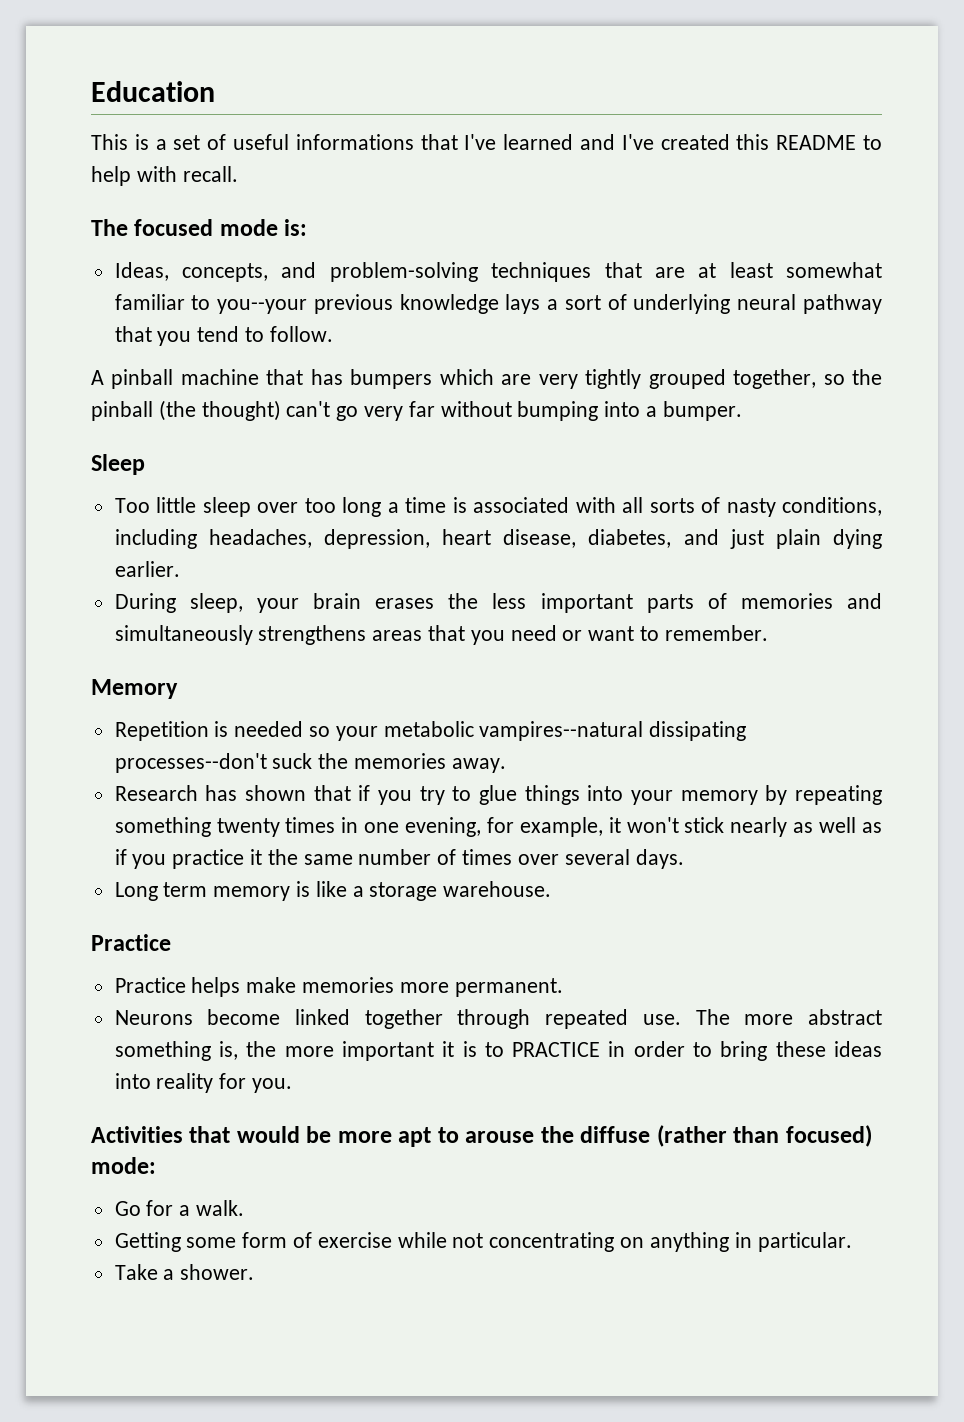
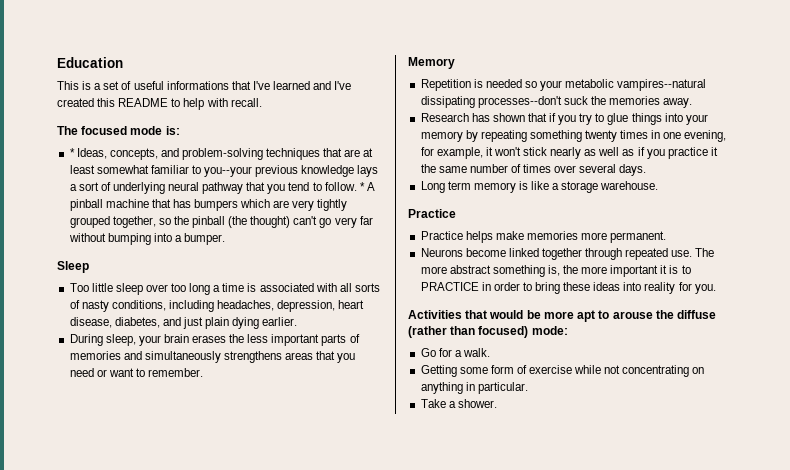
(308, 227) none -> [69,148,75,157] *
(333, 334) // -> [359,182,365,191] *

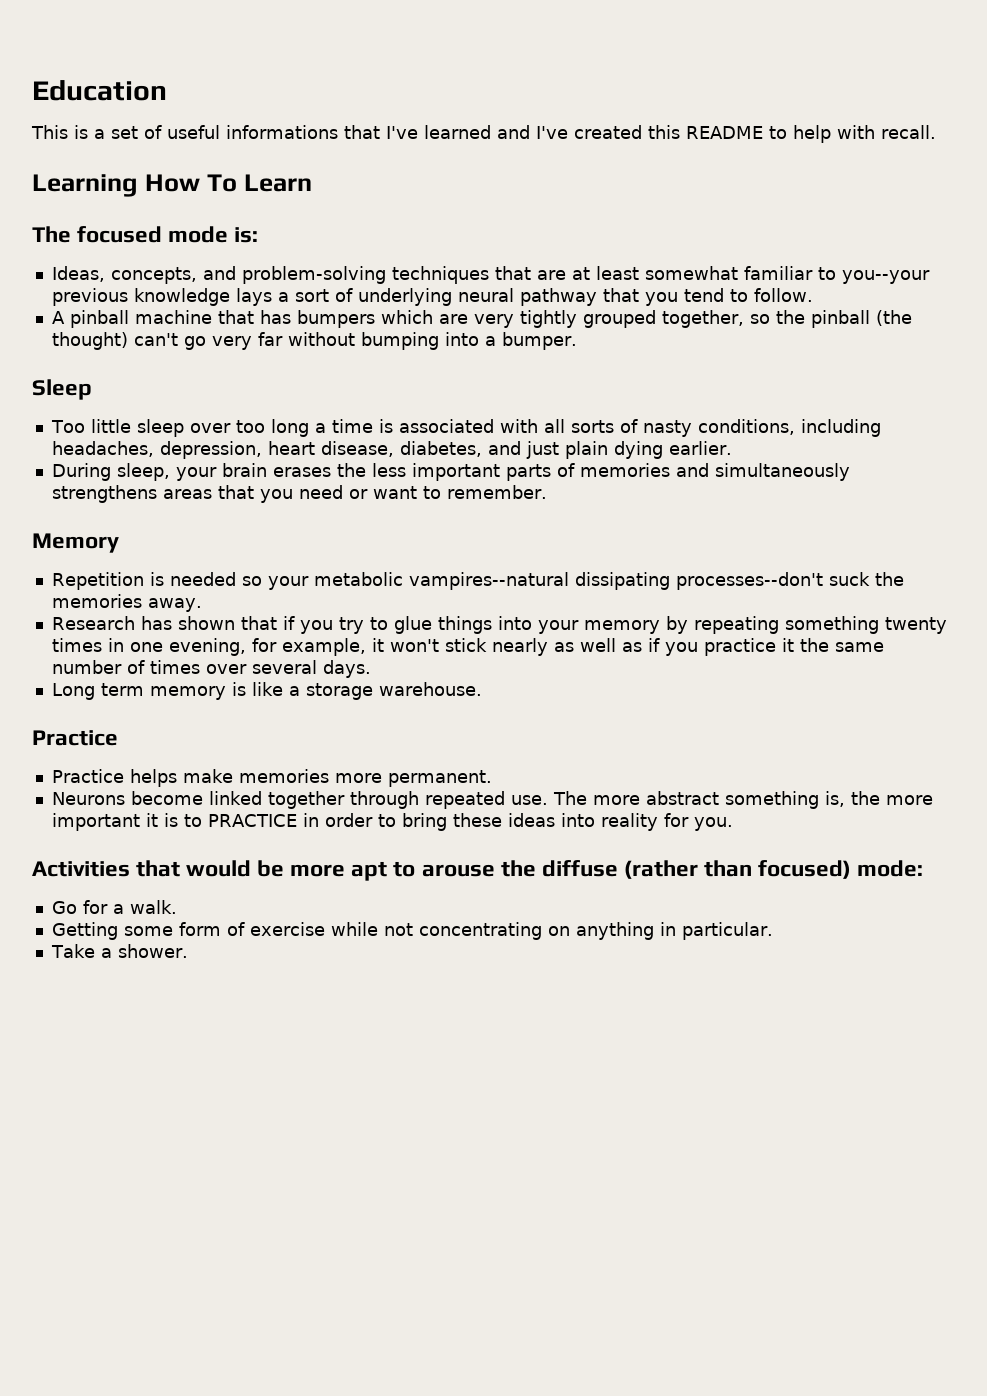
(262, 102) none -> [32,174,312,197] // Learning How To Learn
[69,148,75,157] * -> (259, 235) none
[359,182,365,191] * -> (813, 295) //

